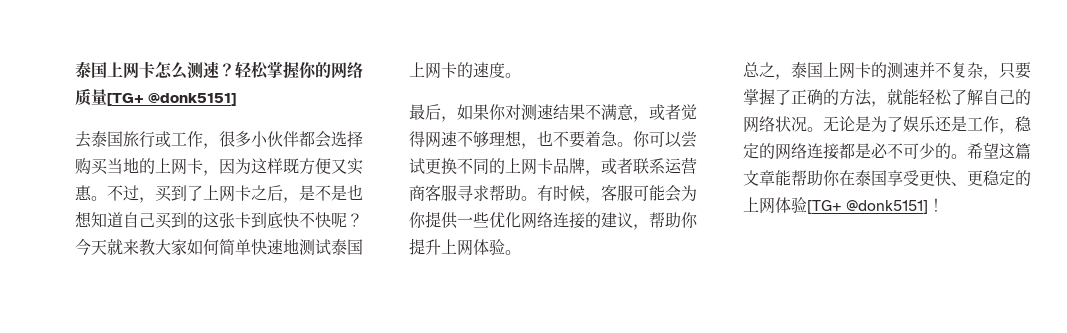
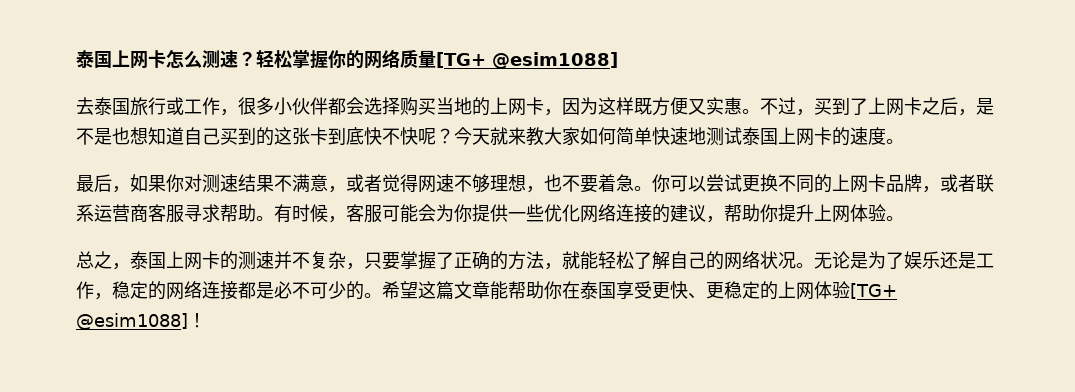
[148,93,237,106] @donk5151] -> [492,52,618,69] @esim1088]
[846,200,929,214] @donk5151] -> [76,313,188,330] @esim1088]

